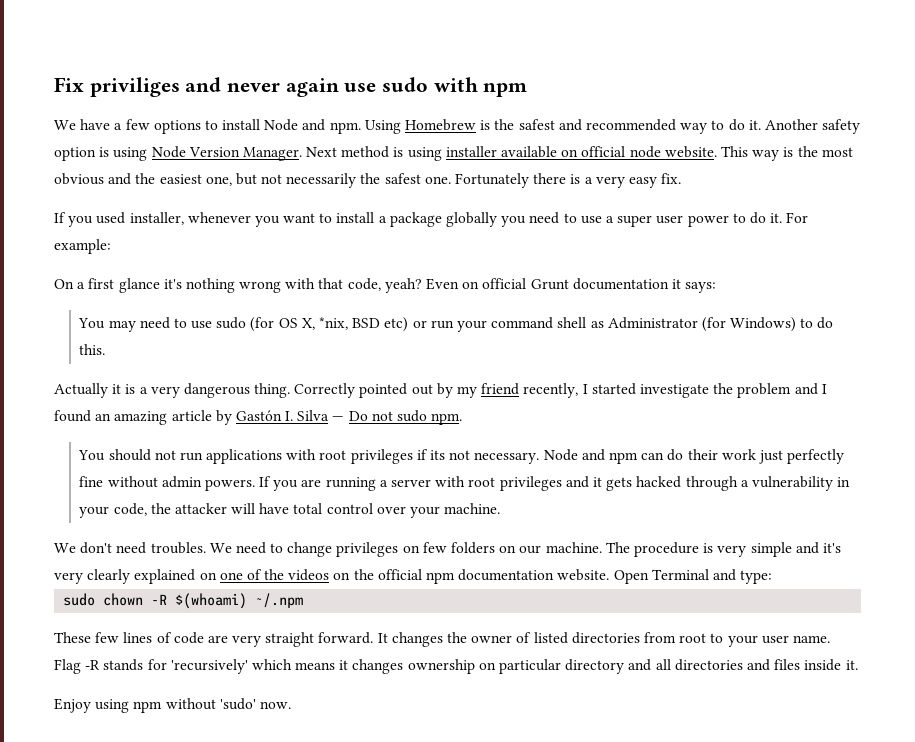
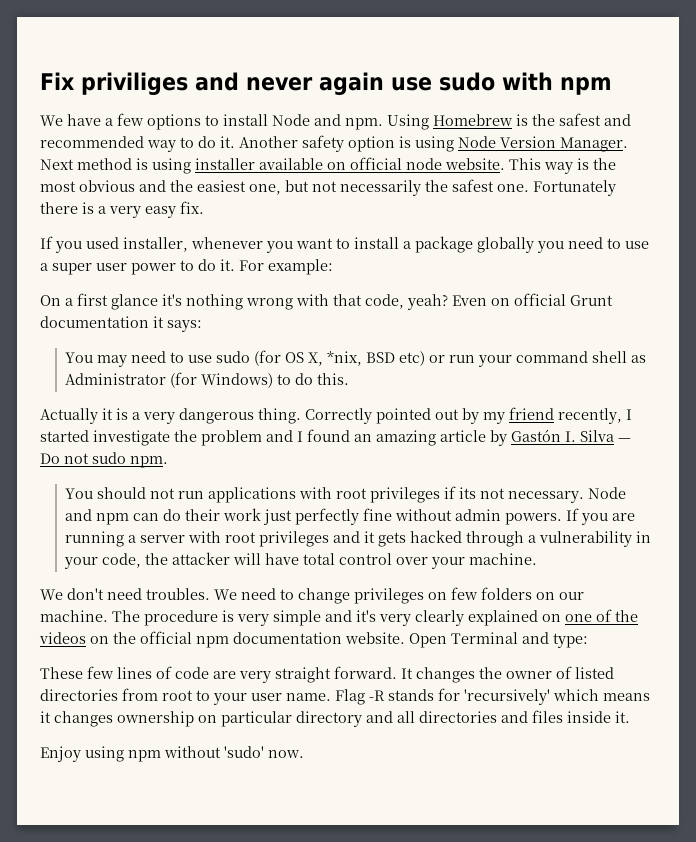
[63,593,304,609] // sudo chown -R $(whoami) ~/.npm -> (588, 640) none

